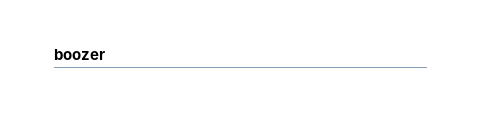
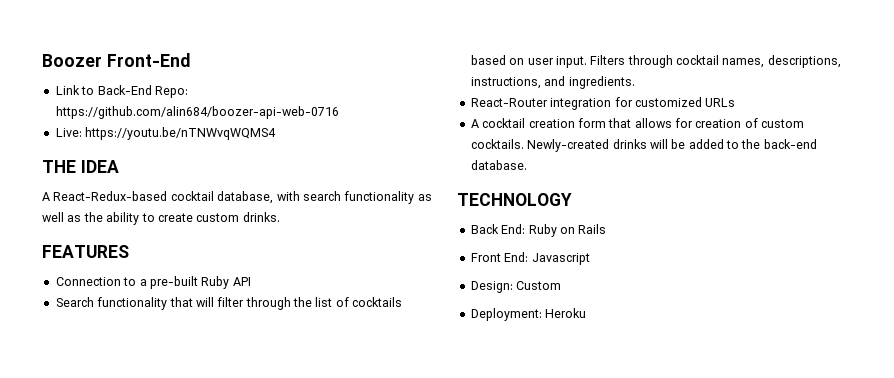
[54,49,105,60] boozer -> [42,53,190,67] [55,85,188,98] [55,106,339,119] [55,127,277,140] [42,160,119,173] [42,191,432,204] [42,212,280,225] [42,245,129,258] [55,276,251,289] [55,297,403,310] [470,55,841,68] [470,76,635,89] [470,97,736,110] [470,118,805,128] [470,139,817,152] [470,160,527,170] [457,193,572,206] [470,224,607,237] [470,252,590,265] [470,281,562,293] [470,308,587,321] Boozer Front-End // Link to Back-End Repo: https://github.com/alin684/boozer-api-web-0716 // Live: https://youtu.be/nTNWvqWQMS4 // THE IDEA // A React-Redux-based cocktail database, with search functionality as well as the ability to create custom drinks. // FEATURES // Connection to a pre-built Ruby API // Search functionality that will filter through the list of cocktails based on user input. Filters through cocktail names, descriptions, instructions, and ingredients. // React-Router integration for customized URLs // A cocktail creation form that allows for creation of custom cocktails. Newly-created drinks will be added to the back-end database. // TECHNOLOGY // Back End: Ruby on Rails // Front End: Javascript // Design: Custom // Deployment: Heroku

